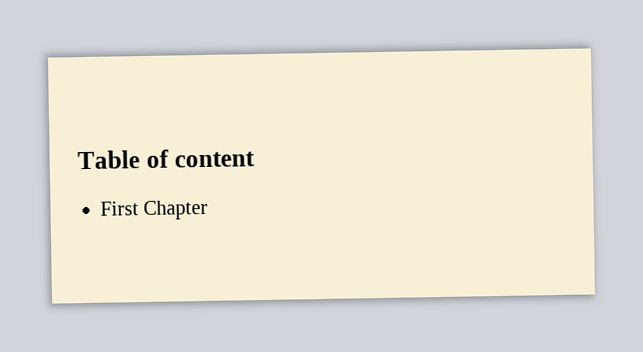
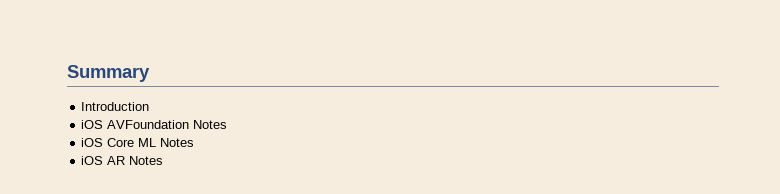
[77,149,255,170] [100,199,209,221] Table of content // First Chapter -> [67,65,150,82] [81,102,150,111] [81,120,228,129] [81,138,195,147] [81,156,164,165] Summary // Introduction // iOS AVFoundation Notes // iOS Core ML Notes // iOS AR Notes

